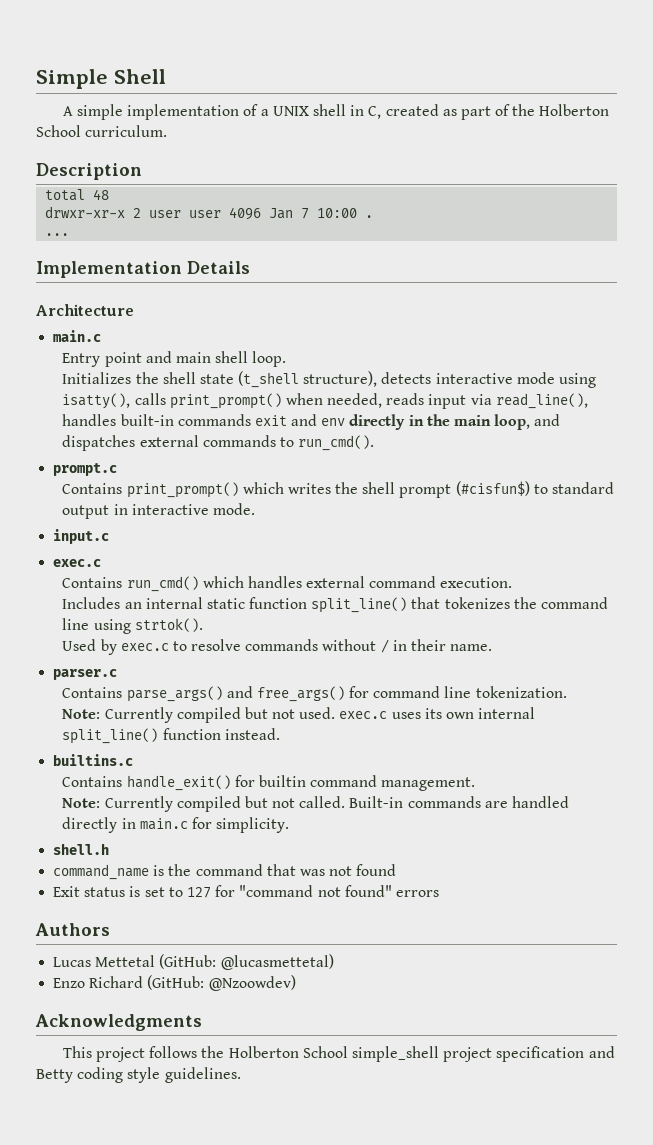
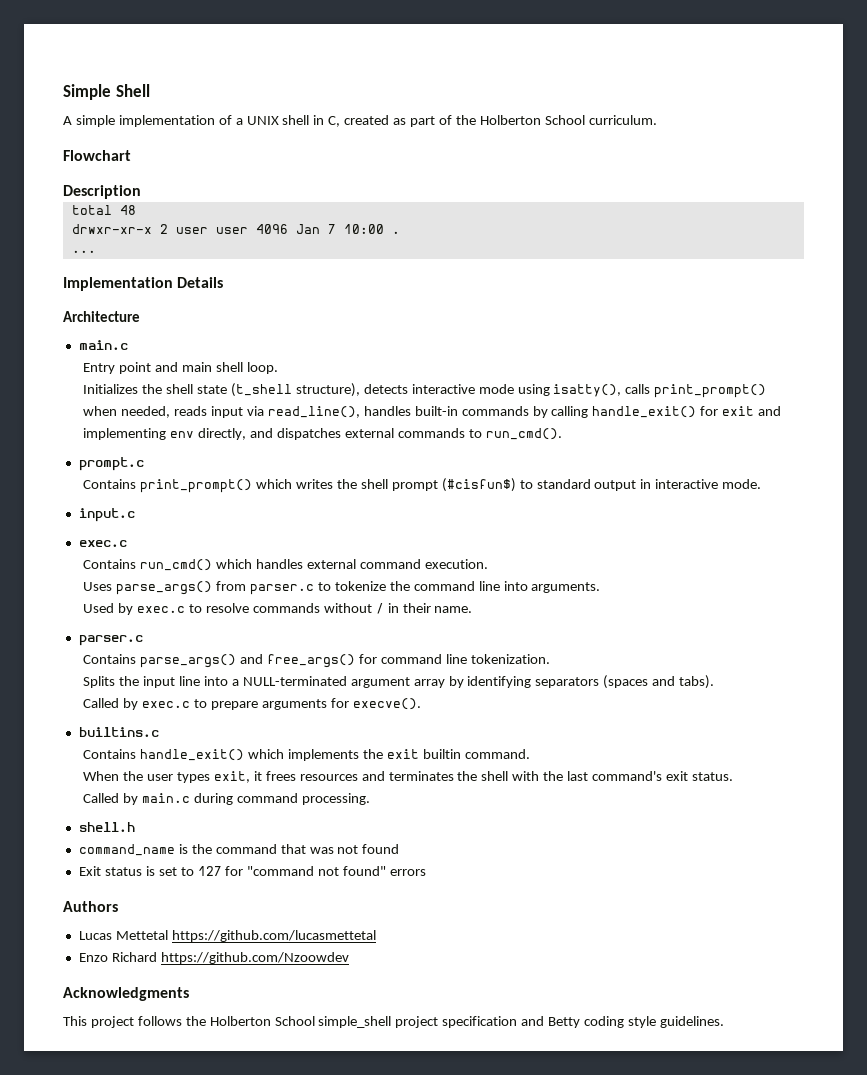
(168, 131) none -> [63,150,131,161] // Flowchart
[254,414,531,430] exit and env directly in the main loop, -> [532,406,782,418] [83,428,247,440] by calling handle_exit() for exit and implementing env directly,
[62,597,510,613] Includes an internal static function split_line() that tokenizes -> [83,581,386,595] Uses parse_args() from parser.c to tokenize
[93,618,203,634] using strtok(). -> [503,581,601,593] into arguments.
[62,707,536,723] [62,728,280,744] [53,754,134,766] [62,775,476,791] [62,796,570,812] [62,817,290,833] Note: Currently compiled but not used. exec.c uses its own internal split_line() function instead. // builtins.c // Contains handle_exit() for builtin command management. // Note: Currently compiled but not called. Built-in commands are handled directly in main.c for simplicity. -> [83,675,715,689] [83,698,421,710] [78,727,159,737] [83,749,530,761] [83,771,733,783] [83,793,370,805] Splits the input line into a NULL-terminated argument array by identifying separators (spaces and tabs). // Called by exec.c to prepare arguments for execve(). // builtins.c // Contains handle_exit() which implements the exit builtin command. // When the user types exit, it frees resources and terminates the shell with the last command's exit status. // Called by main.c during command processing.
[159,954,334,970] (GitHub: @lucasmettetal) -> [171,930,376,942] https://github.com/lucasmettetal
[147,975,296,991] (GitHub: @Nzoowdev) -> [160,952,349,964] https://github.com/Nzoowdev

